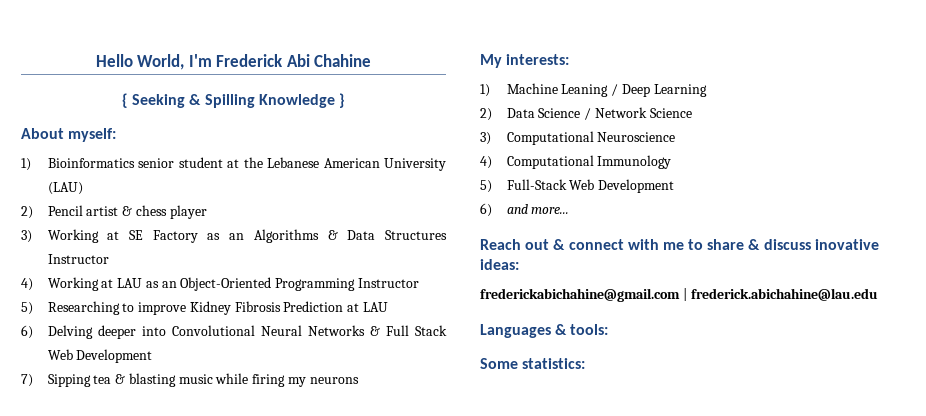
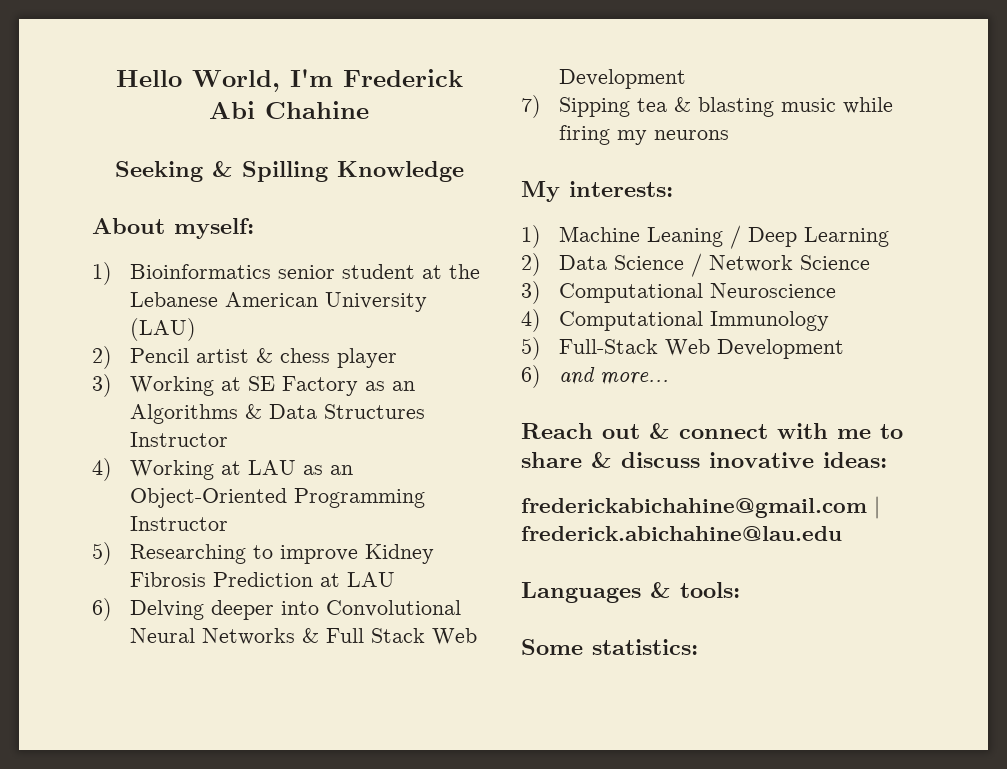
[122,93,129,108] { -> (369, 110) none
[338,93,345,108] } -> (464, 171) none

